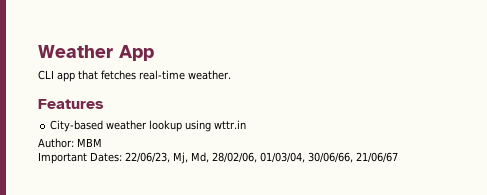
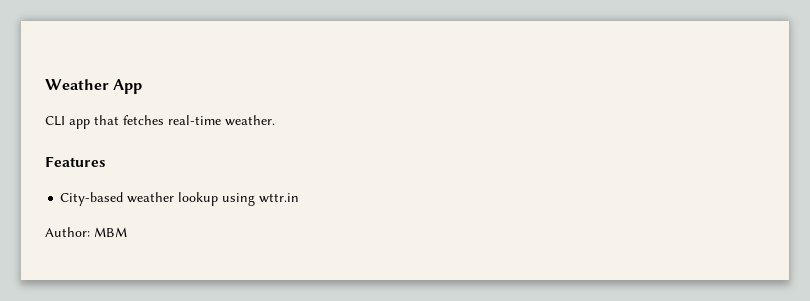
[38,152,398,164] // Important Dates: 22/06/23, Mj, Md, 28/02/06, 01/03/04, 30/06/66, 21/06/67 -> (127, 232) none

